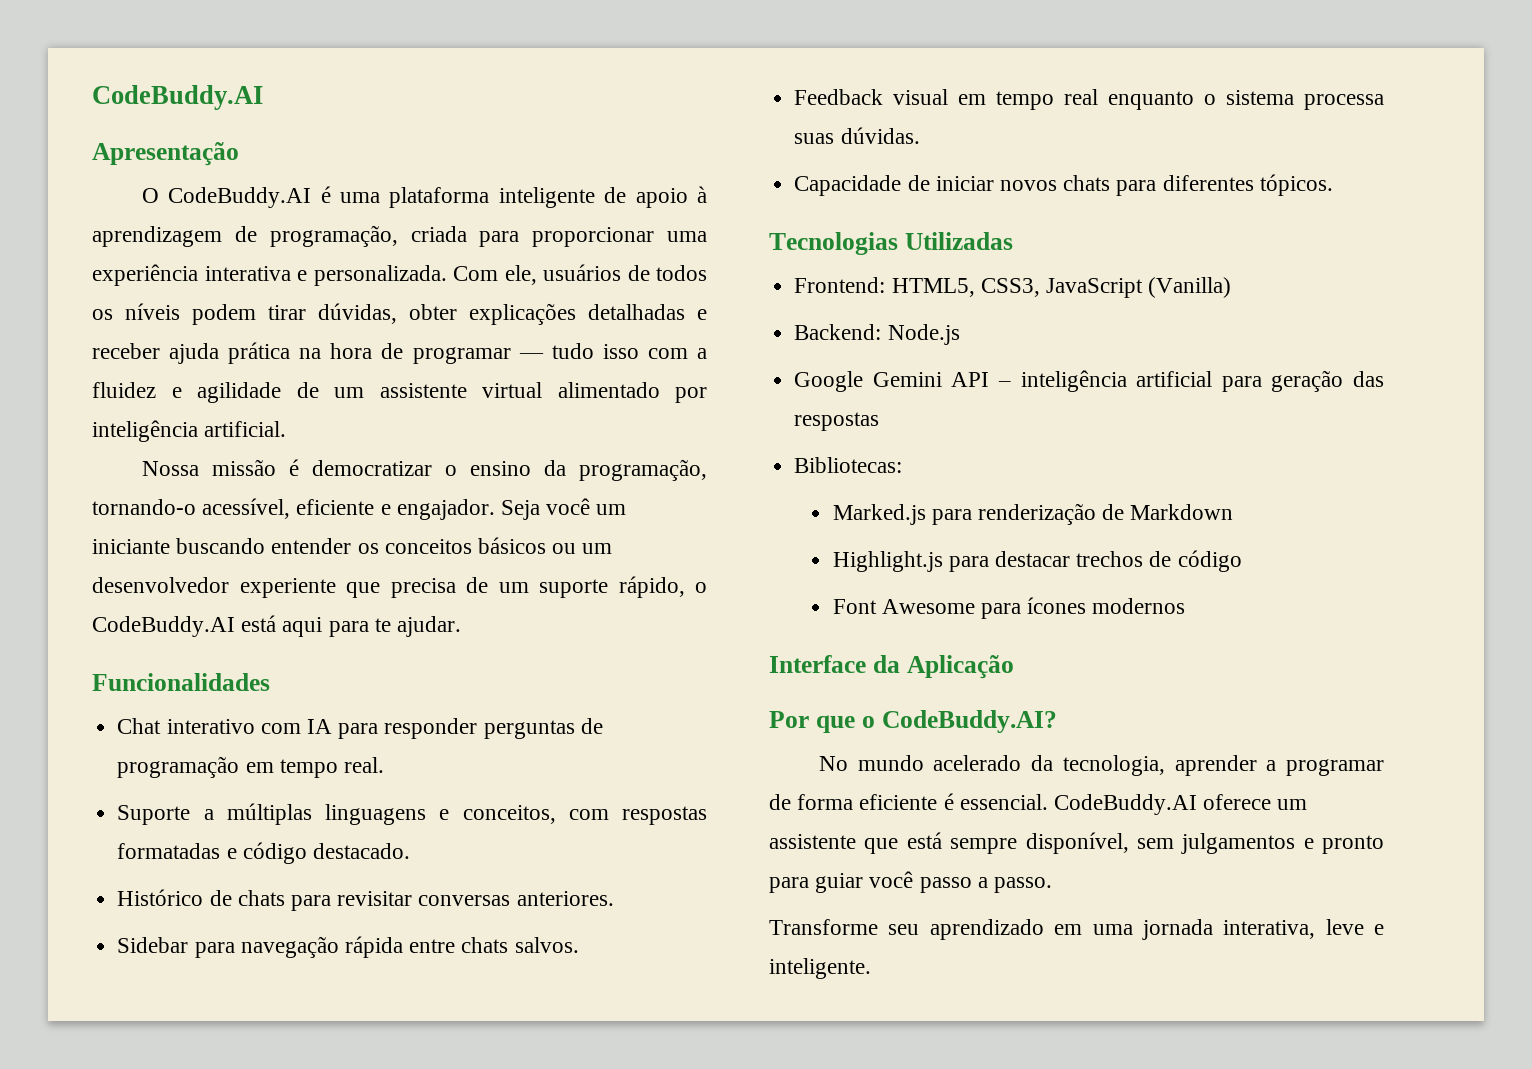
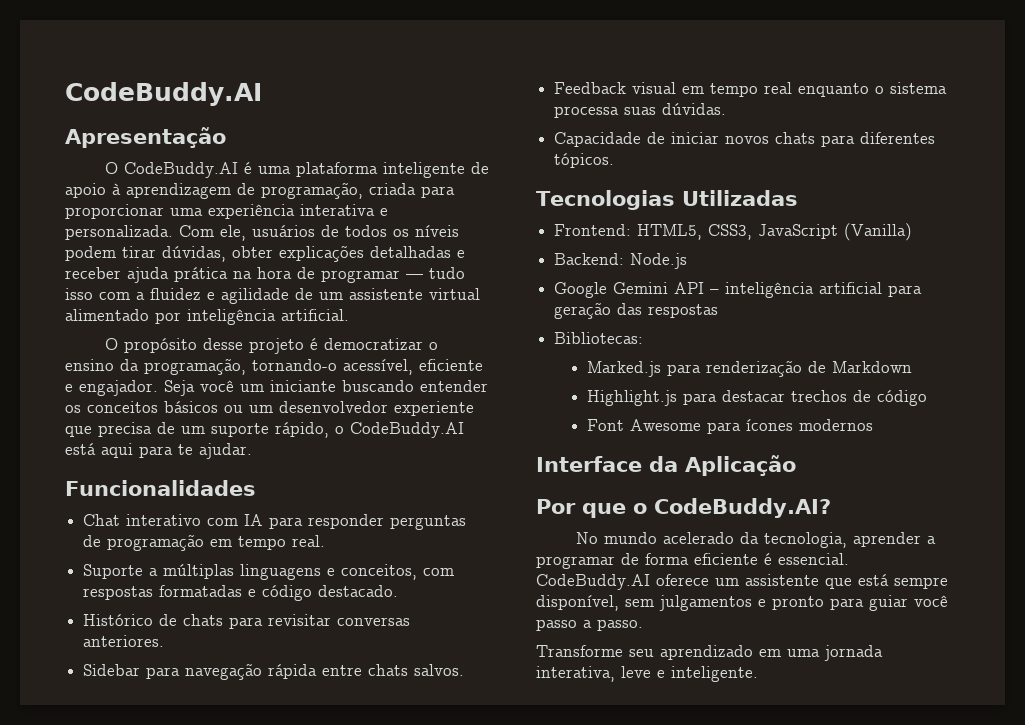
[141,459,276,476] Nossa missão -> [104,338,304,354] O propósito desse projeto

